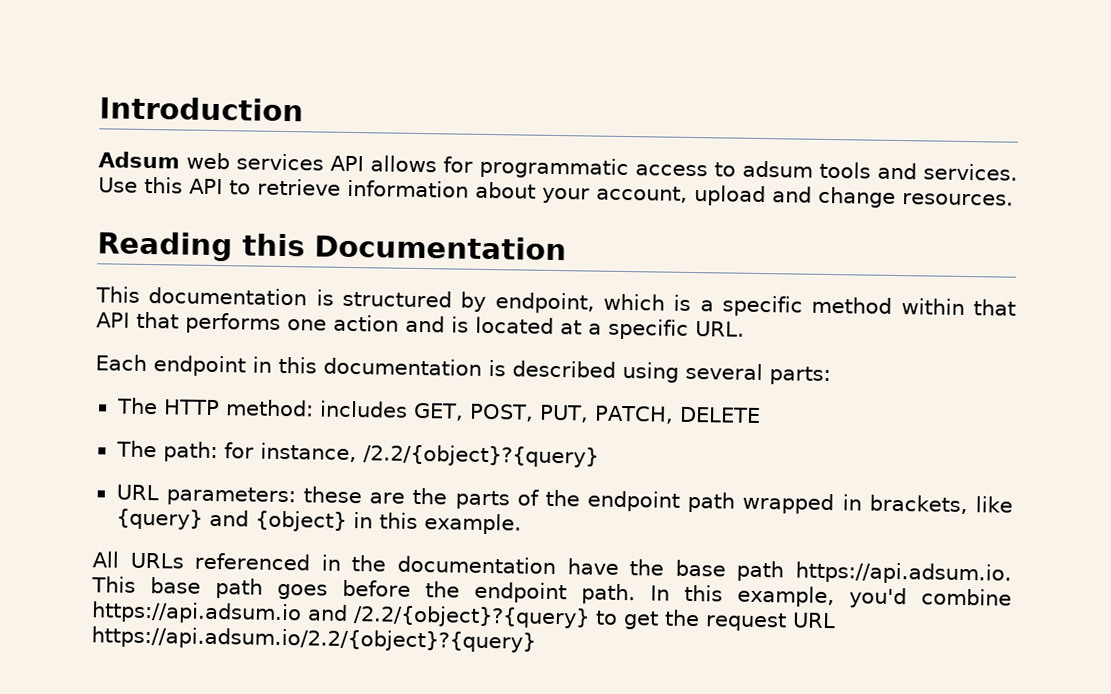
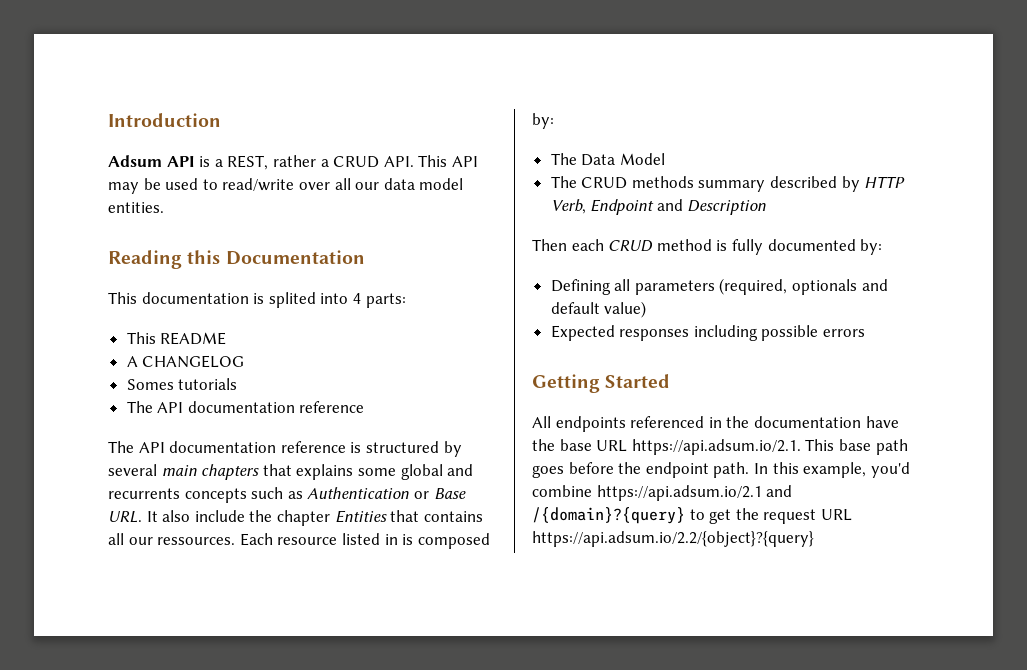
[186,152,1018,181] [98,176,1014,208] web services API allows for programmatic access to adsum tools and services. Use this API to retrieve information about your account, upload and change resources. -> [166,155,478,170] [108,178,464,194] [108,202,164,213] API is a REST, rather a CRUD API. This API may be used to read/write over all our data model entities.
[342,289,1017,317] [96,311,745,340] [95,354,831,386] [115,397,761,424] [115,440,599,468] [115,484,1014,515] [115,508,522,535] structured by endpoint, which is a specific method within that API that performs one action and is located at a specific URL. // Each endpoint in this documentation is described using several parts: // The HTTP method: includes GET, POST, PUT, PATCH, DELETE // The path: for instance, /2.2/{object}?{query} // URL parameters: these are the parts of the endpoint path wrapped in brackets, like {query} and {object} in this example. -> [268,292,406,308] [126,332,227,345] [126,355,245,368] [126,378,238,390] [126,401,365,413] [108,441,462,457] [108,464,474,480] [108,487,466,503] [108,510,483,526] [108,533,490,549] [532,113,554,129] [550,153,665,166] [550,176,906,192] [550,199,767,215] [532,239,883,255] [550,278,888,295] [550,301,647,318] [550,325,866,341] [532,374,671,393] splited into 4 parts: // This README // A CHANGELOG // Somes tutorials // The API documentation reference // The API documentation reference is structured by several main chapters that explains some global and recurrents concepts such as Authentication or Base URL. It also include the chapter Entities that contains all our ressources. Each resource listed in is composed by: // The Data Model // The CRUD methods summary described by HTTP Verb, Endpoint and Description // Then each CRUD method is fully documented by: // Defining all parameters (required, optionals and default value) // Expected responses including possible errors // Getting Started
[129,552,184,569] URLs -> [555,416,626,432] endpoints
[736,560,1013,585] path https://api.adsum.io. -> [596,439,801,455] URL https://api.adsum.io/2.1.
[91,601,590,629] https://api.adsum.io and /2.2/{object}?{query} -> [596,485,793,501] [532,507,685,524] https://api.adsum.io/2.1 and /{domain}?{query}

